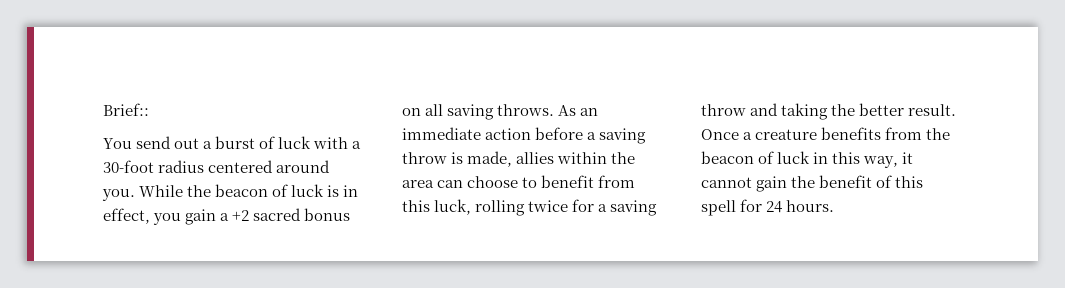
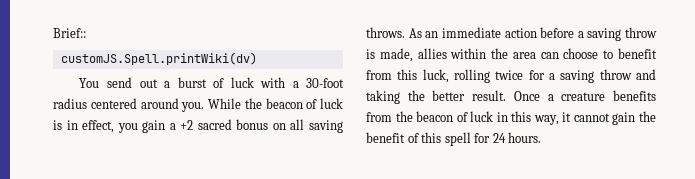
(149, 109) none -> [60,52,257,65] // customJS.Spell.printWiki(dv)

